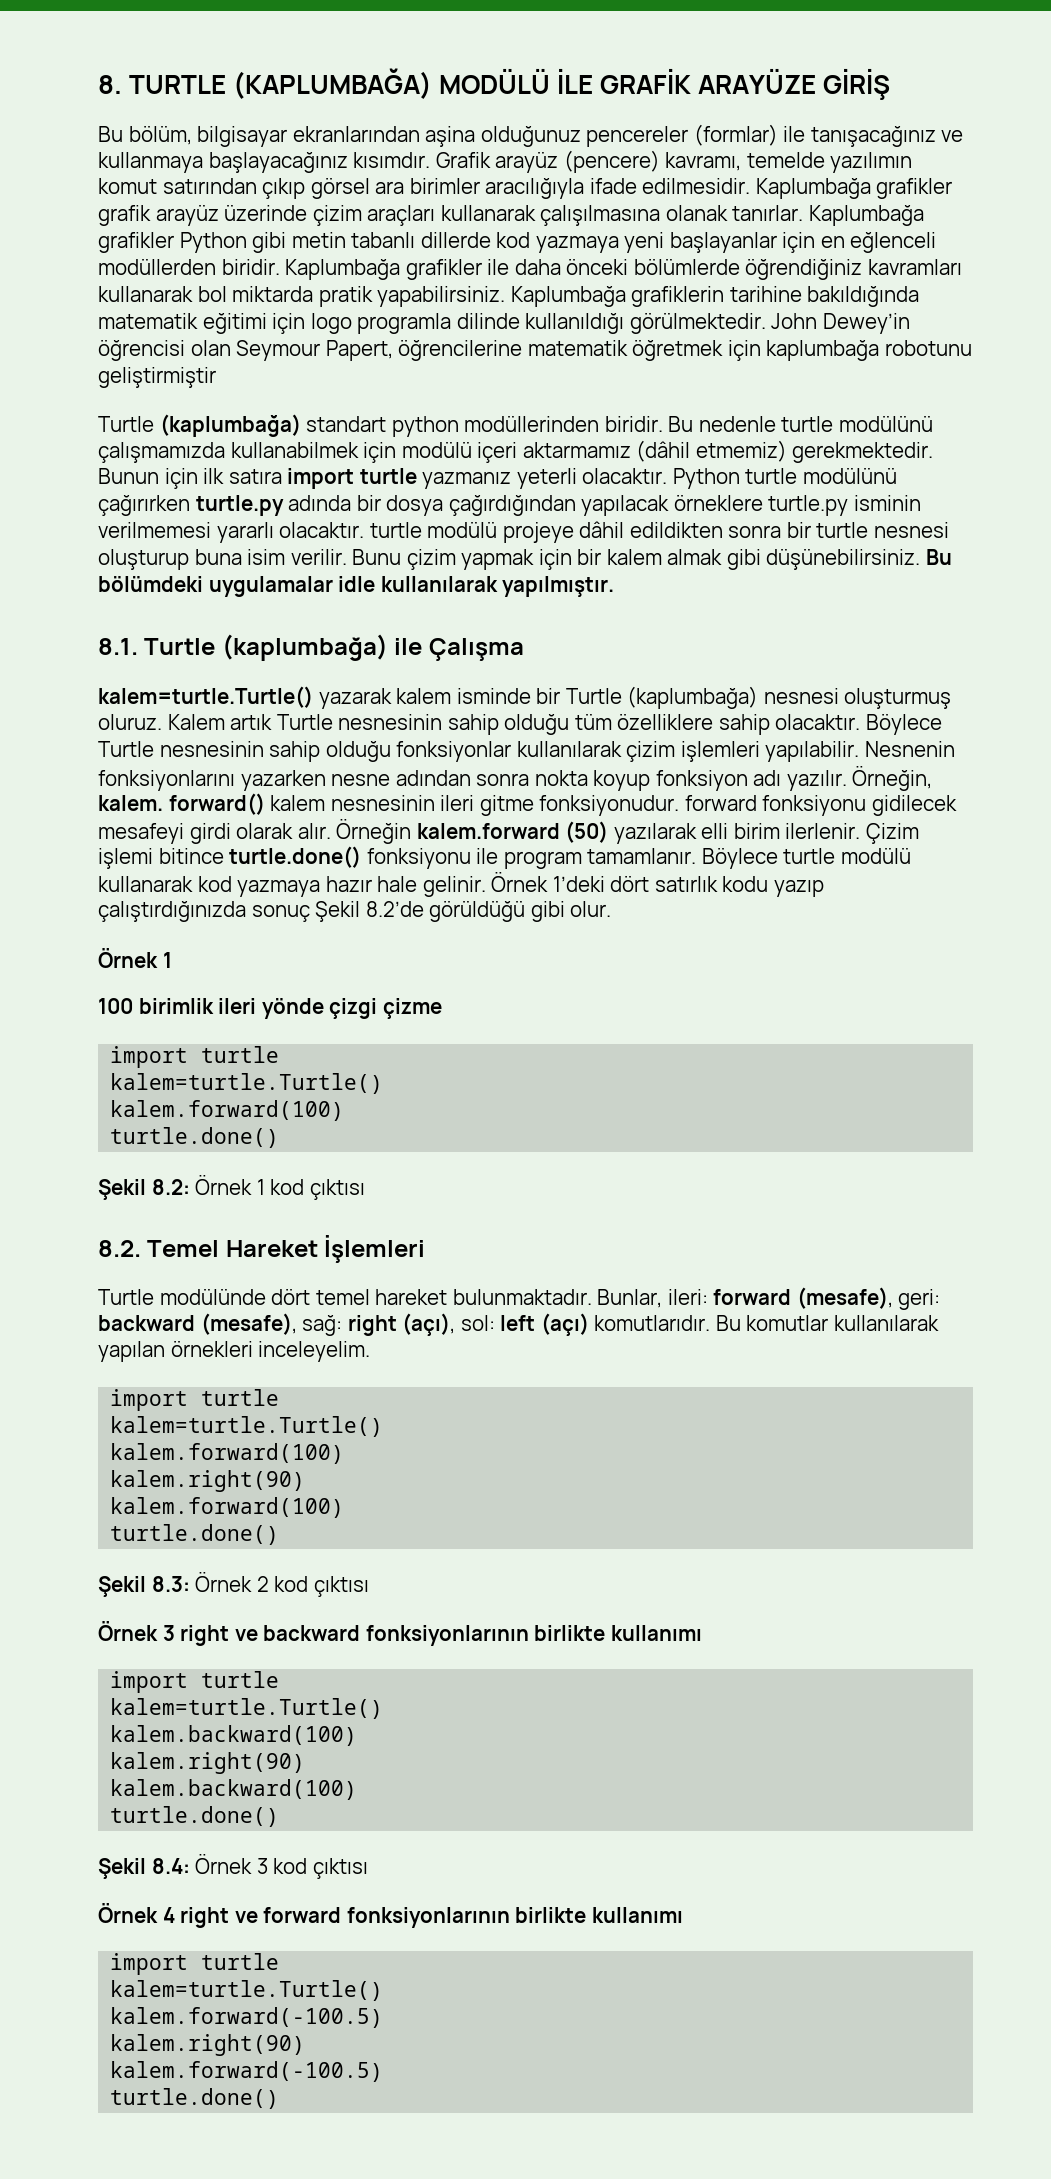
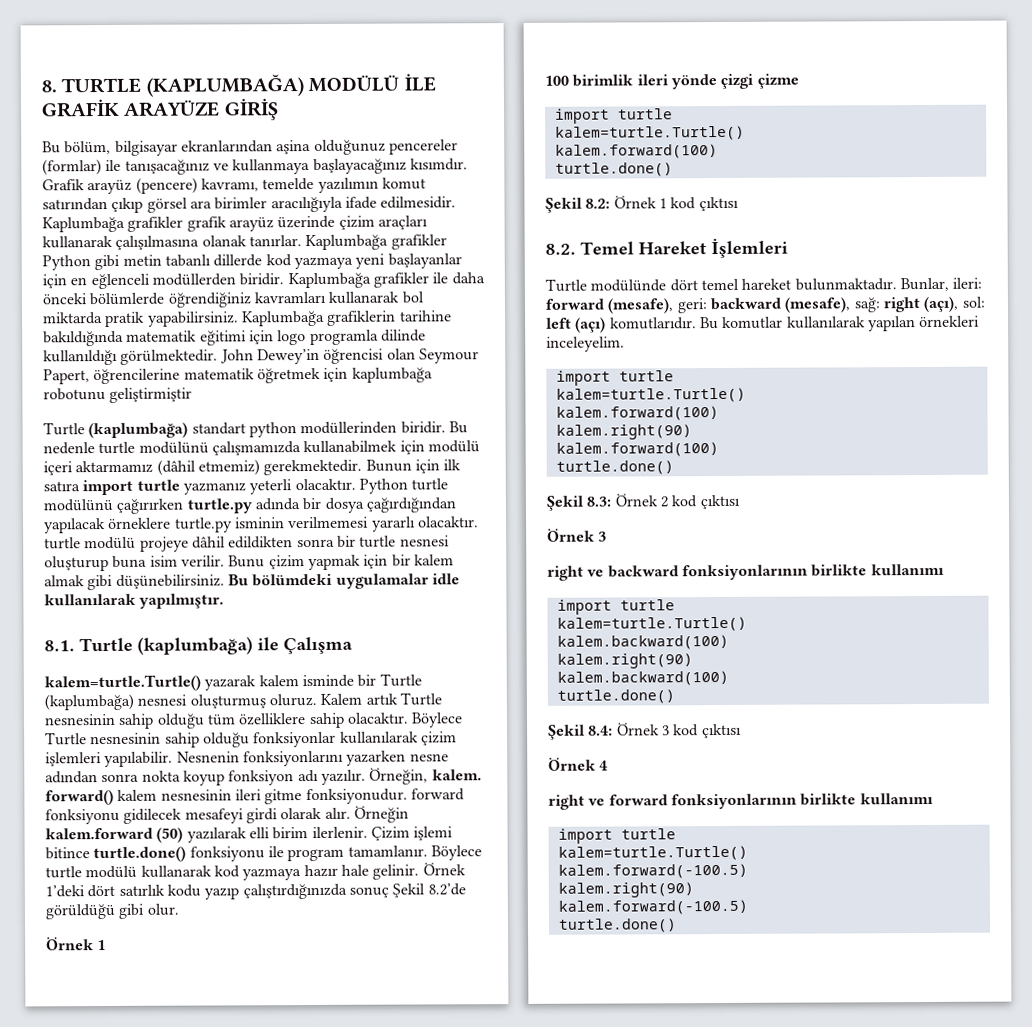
(175, 1633) none -> (608, 536) //
(175, 1915) none -> (609, 765) //

